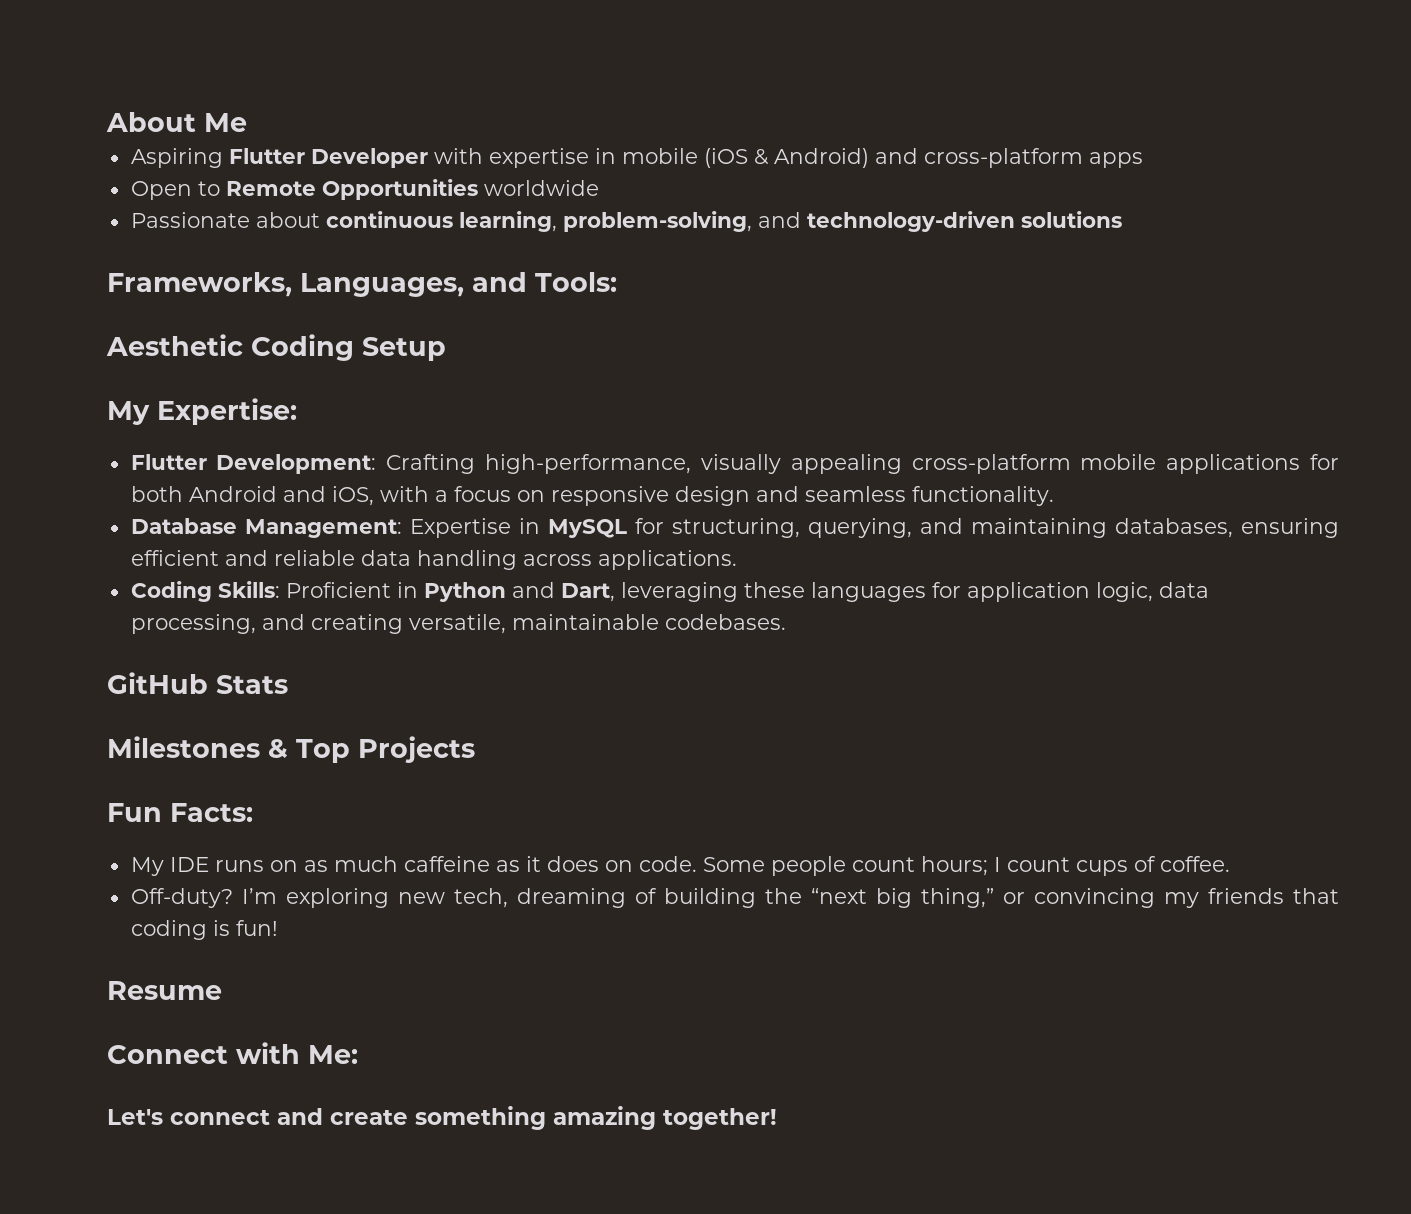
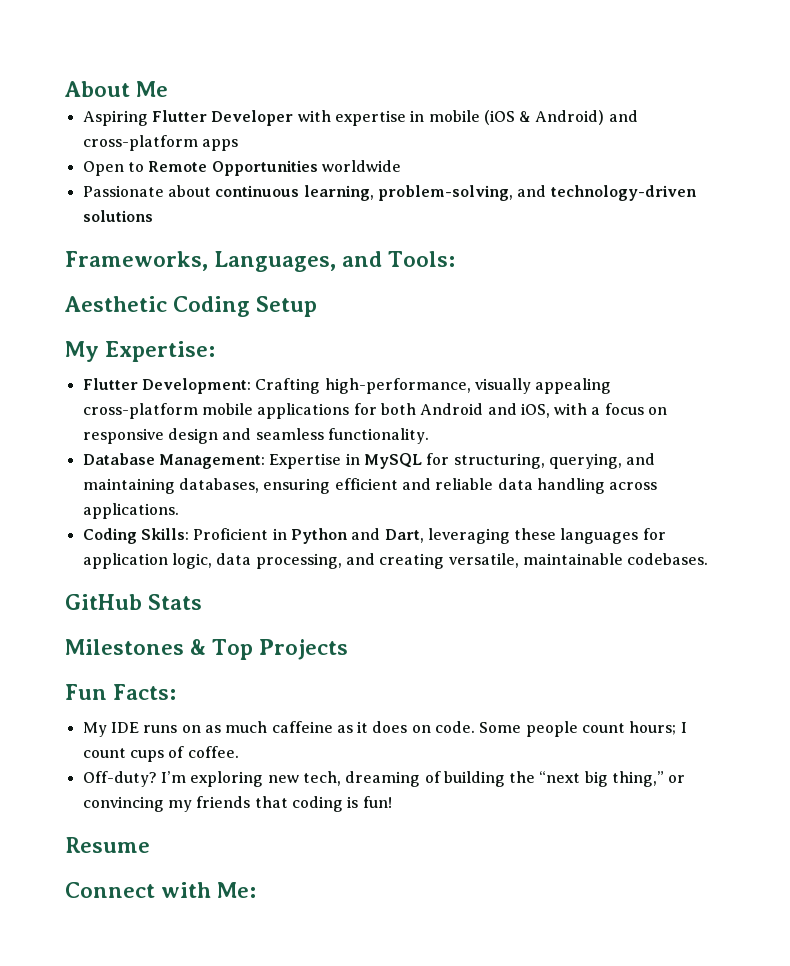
[107,1106,777,1130] // Let's connect and create something amazing together! -> (257, 890) none

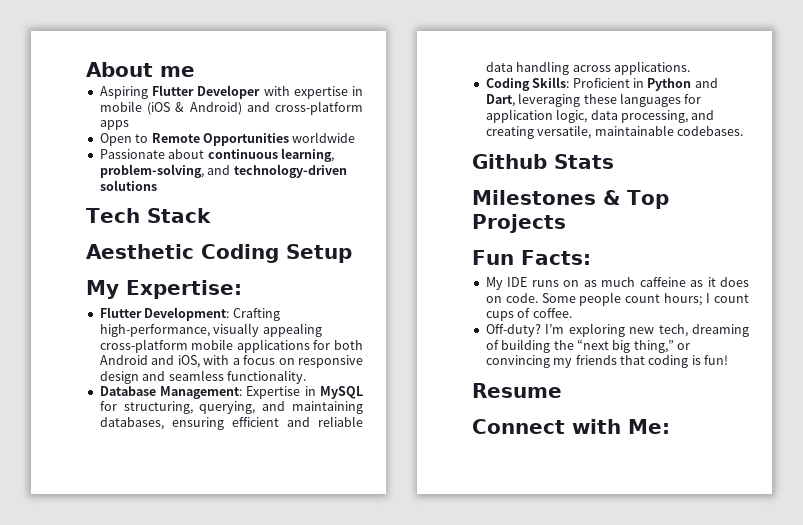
[136,81,169,97] Me -> [160,66,195,77] me
[65,251,456,272] Frameworks, Languages, and Tools: -> [86,208,211,223] Tech Stack
[65,594,142,610] GitHub -> [472,154,547,169] Github

